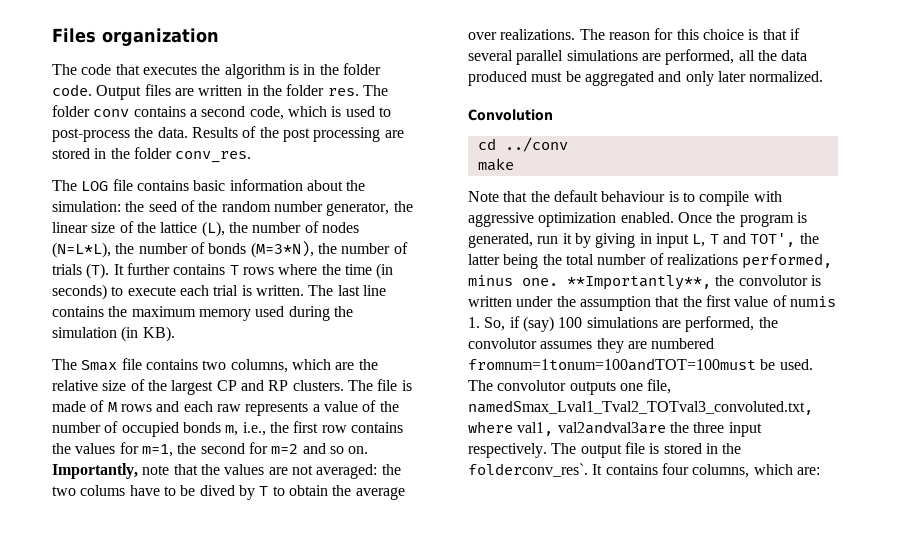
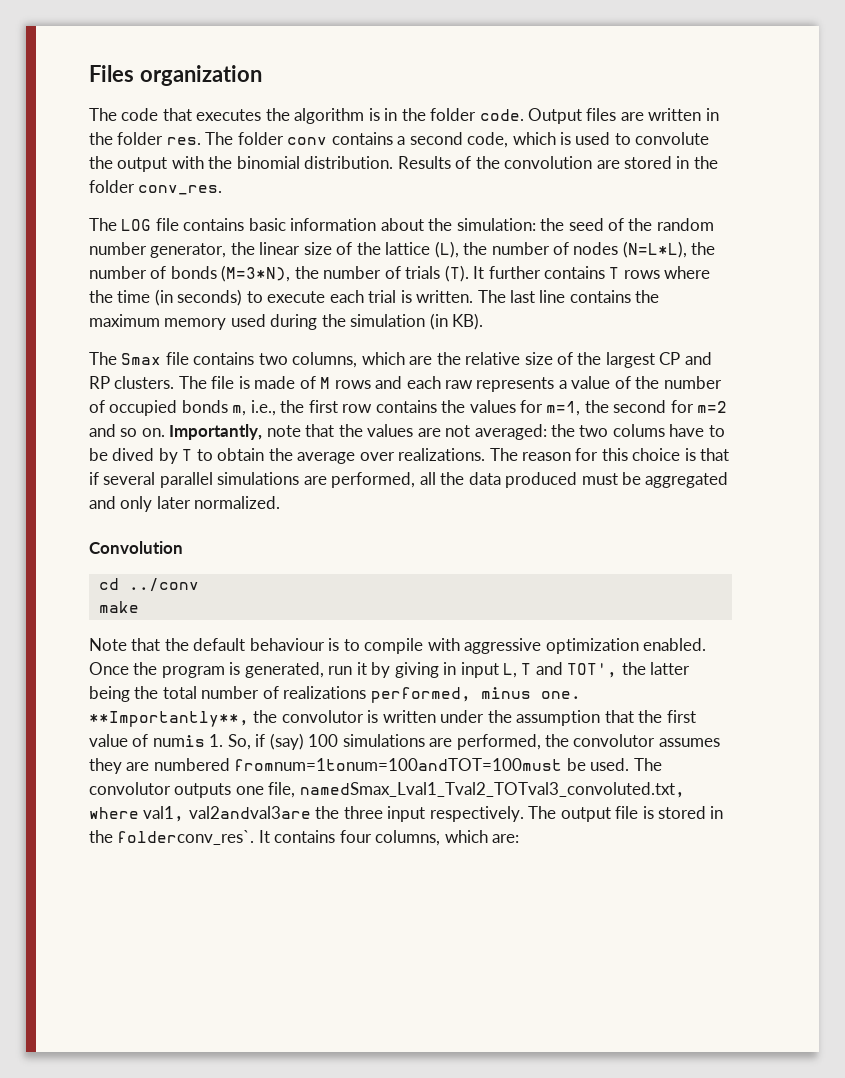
[52,127,188,142] post-process the data. -> [635,132,710,145] [89,156,394,172] convolute the output with the binomial distribution.
[282,127,381,142] post processing -> [504,156,593,169] convolution

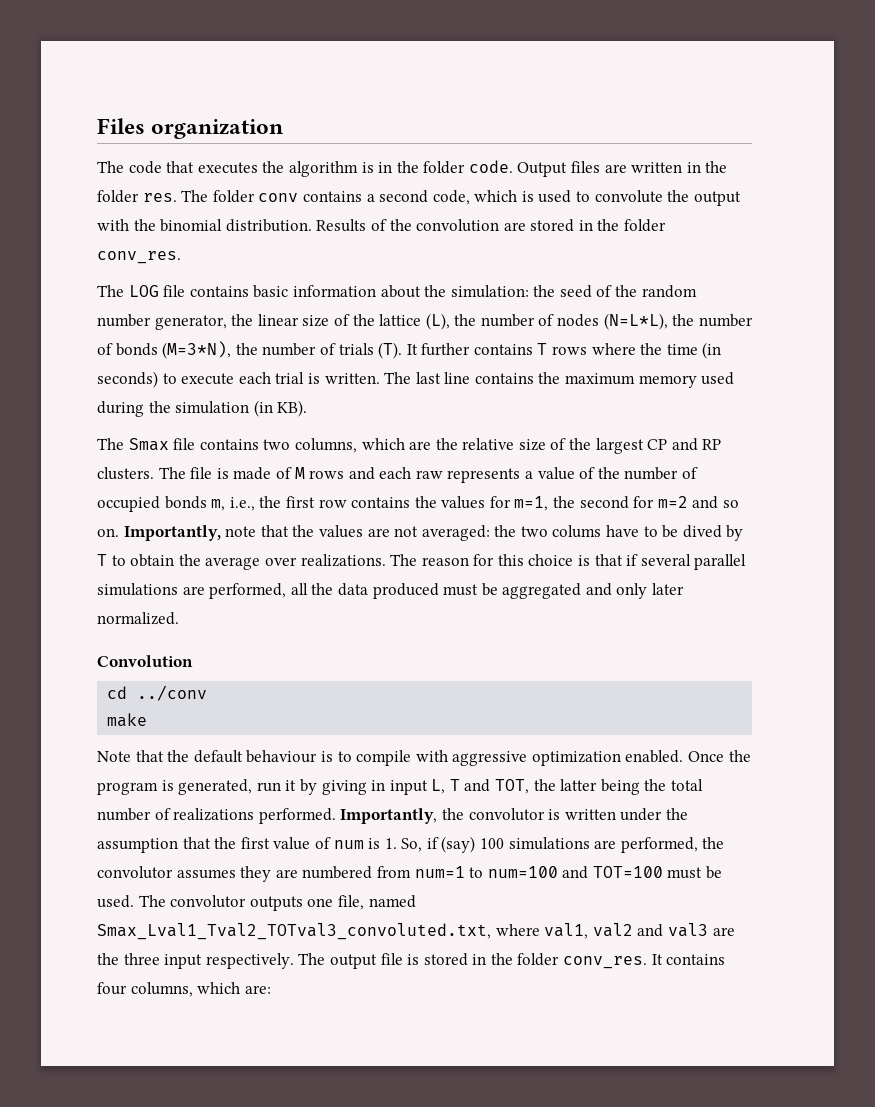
[567,663,618,678] TOT', -> [495,779,530,794] TOT,
[370,687,581,703] [89,711,249,727] performed, minus one. **Importantly**, -> [258,808,438,824] performed. Importantly,
[152,735,205,747] numis -> [333,838,381,849] num is
[234,758,563,771] fromnum=1tonum=100andTOT=100must -> [376,866,703,879] from num=1 to num=100 and TOT=100 must
[299,782,685,798] [89,806,311,822] namedSmax_Lval1_Tval2_TOTval3_convoluted.txt, where val1, val2andval3are -> [368,895,416,908] [97,923,735,940] named Smax_Lval1_Tval2_TOTval3_convoluted.txt, where val1, val2 and val3 are
[117,830,255,845] folderconv_res`. -> [517,953,648,969] folder conv_res.

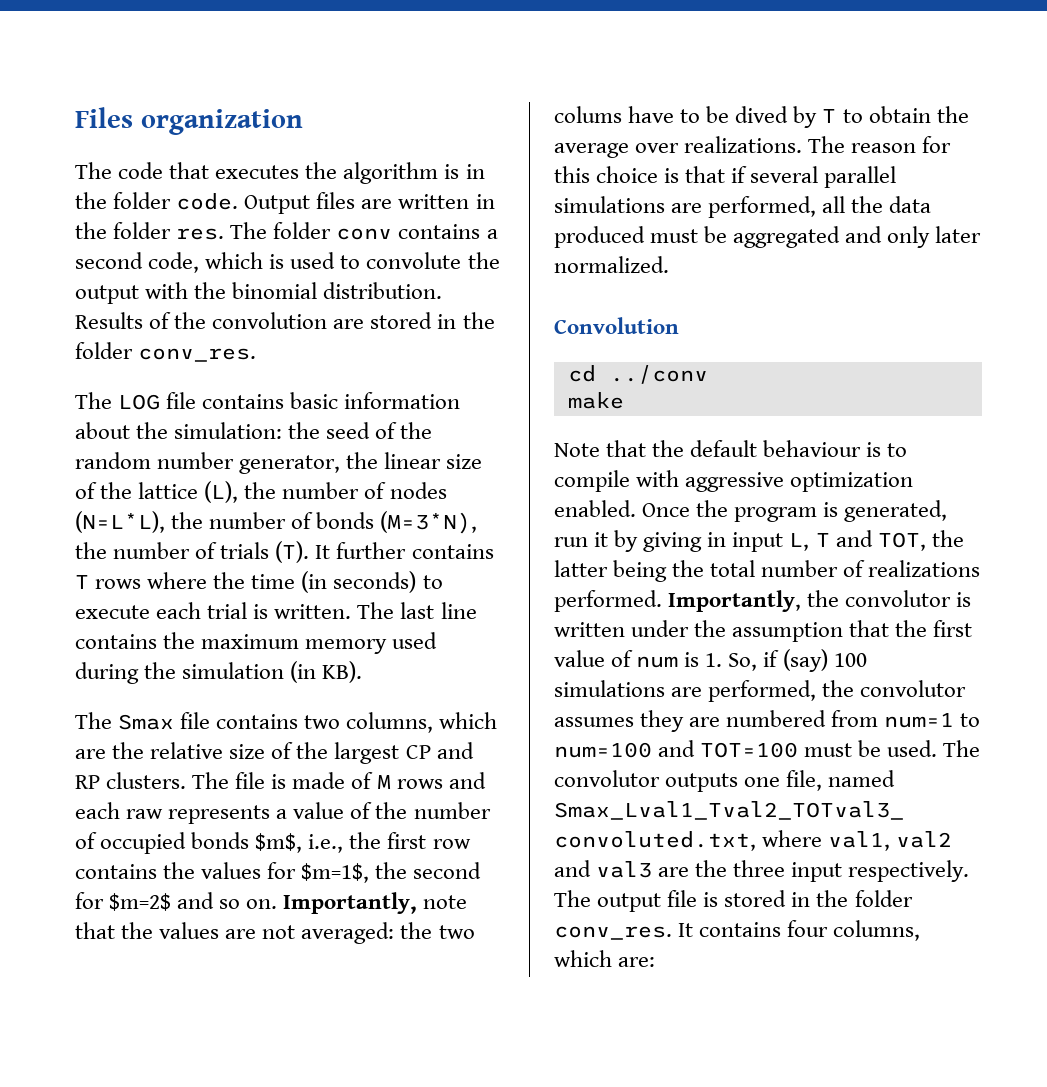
[211,499,226,511] m, -> [255,833,303,853] $m$,
[514,496,549,511] m=1, -> [301,863,370,883] $m=1$,
[657,496,688,508] m=2 -> [109,893,172,911] $m=2$

